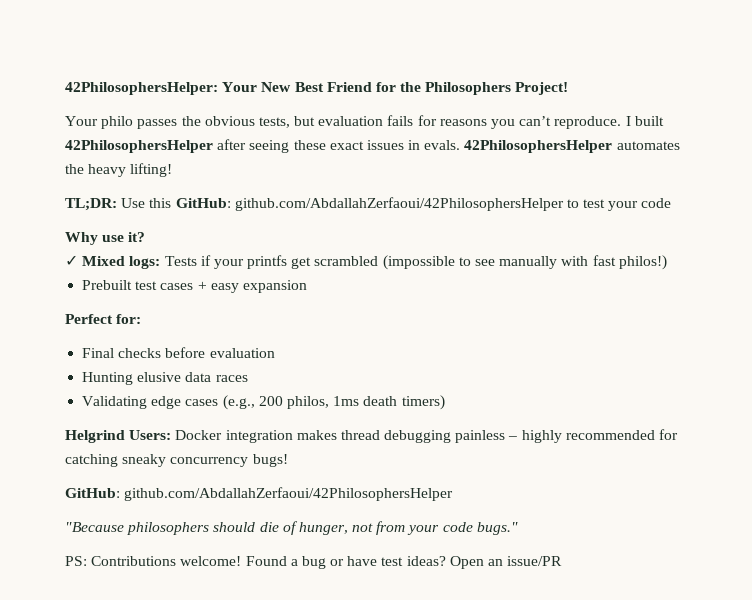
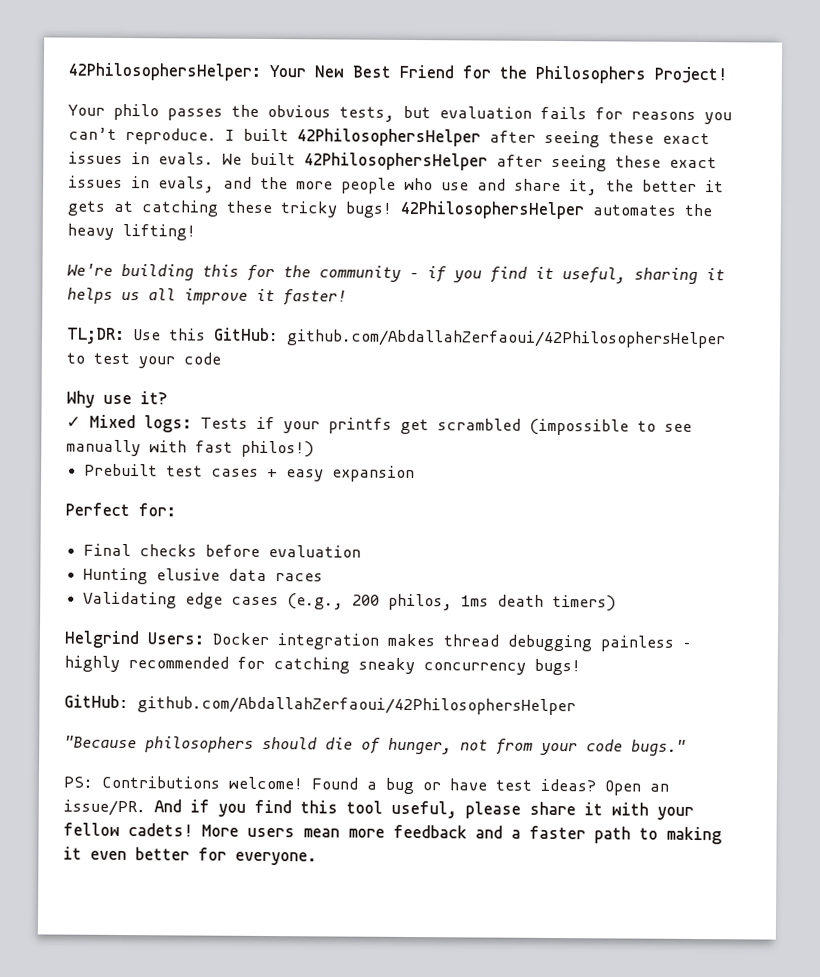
(461, 145) none -> [222,152,717,172] [68,175,724,196] [67,200,393,218] We built 42PhilosophersHelper after seeing these exact issues in evals, and the more people who use and share it, the better it gets at catching these tricky bugs!
(173, 170) none -> [67,263,725,285] [67,287,347,306] // We're building this for the community – if you find it useful, sharing it helps us all improve it faster!
[507,556,563,566] issue/PR -> [63,799,694,820] [63,822,722,845] [63,846,317,866] issue/PR. And if you find this tool useful, please share it with your fellow cadets! More users mean more feedback and a faster path to making it even better for everyone.

